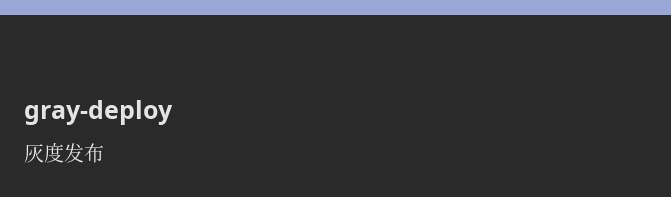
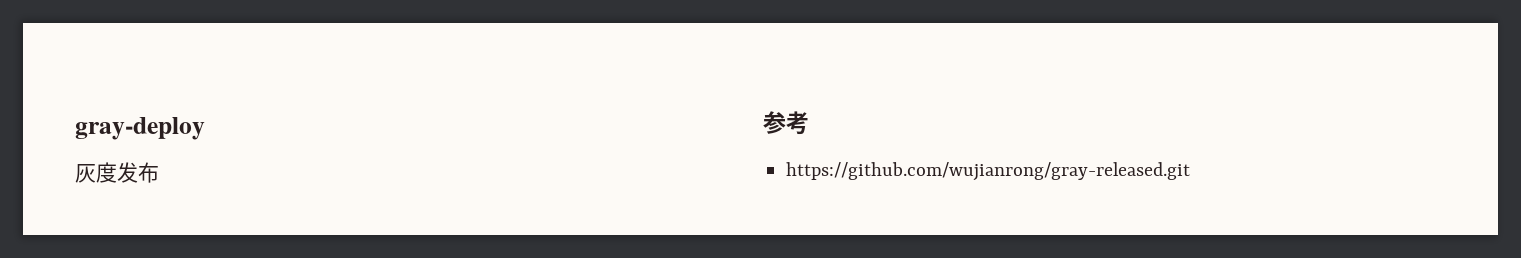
(104, 153) none -> [763,111,809,135] [786,162,1191,181] // 参考 // https://github.com/wujianrong/gray-released.git

